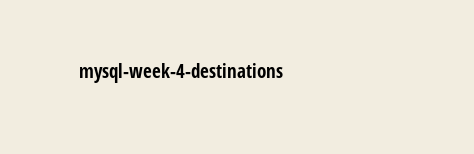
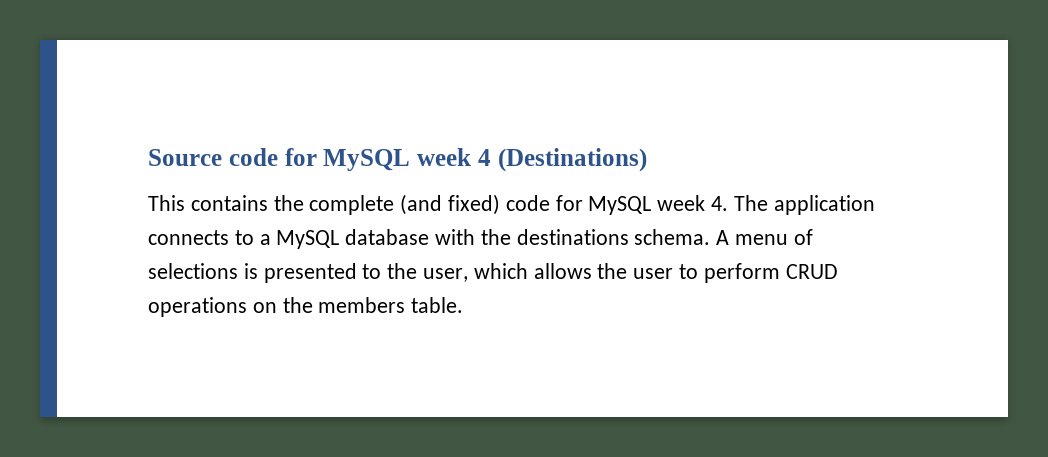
[79,63,283,83] mysql-week-4-destinations -> [148,148,647,172] [148,194,875,215] [148,229,813,249] [148,263,838,283] [148,297,464,317] Source code for MySQL week 4 (Destinations) // This contains the complete (and fixed) code for MySQL week 4. The application connects to a MySQL database with the destinations schema. A menu of selections is presented to the user, which allows the user to perform CRUD operations on the members table.

